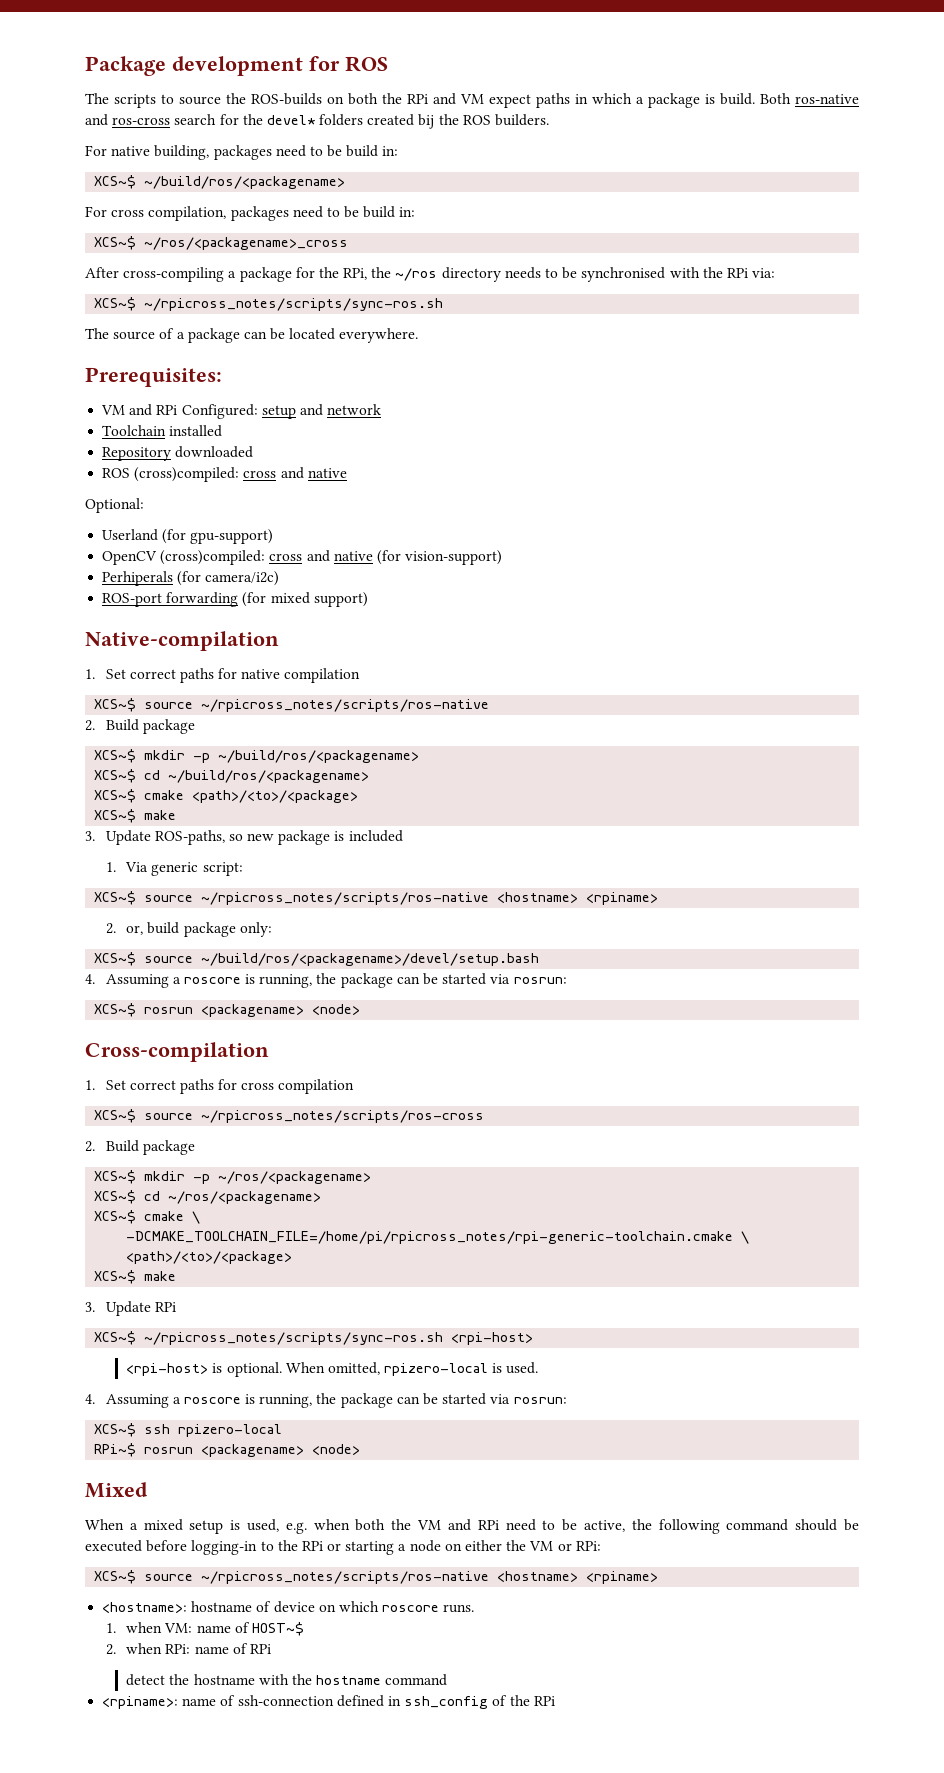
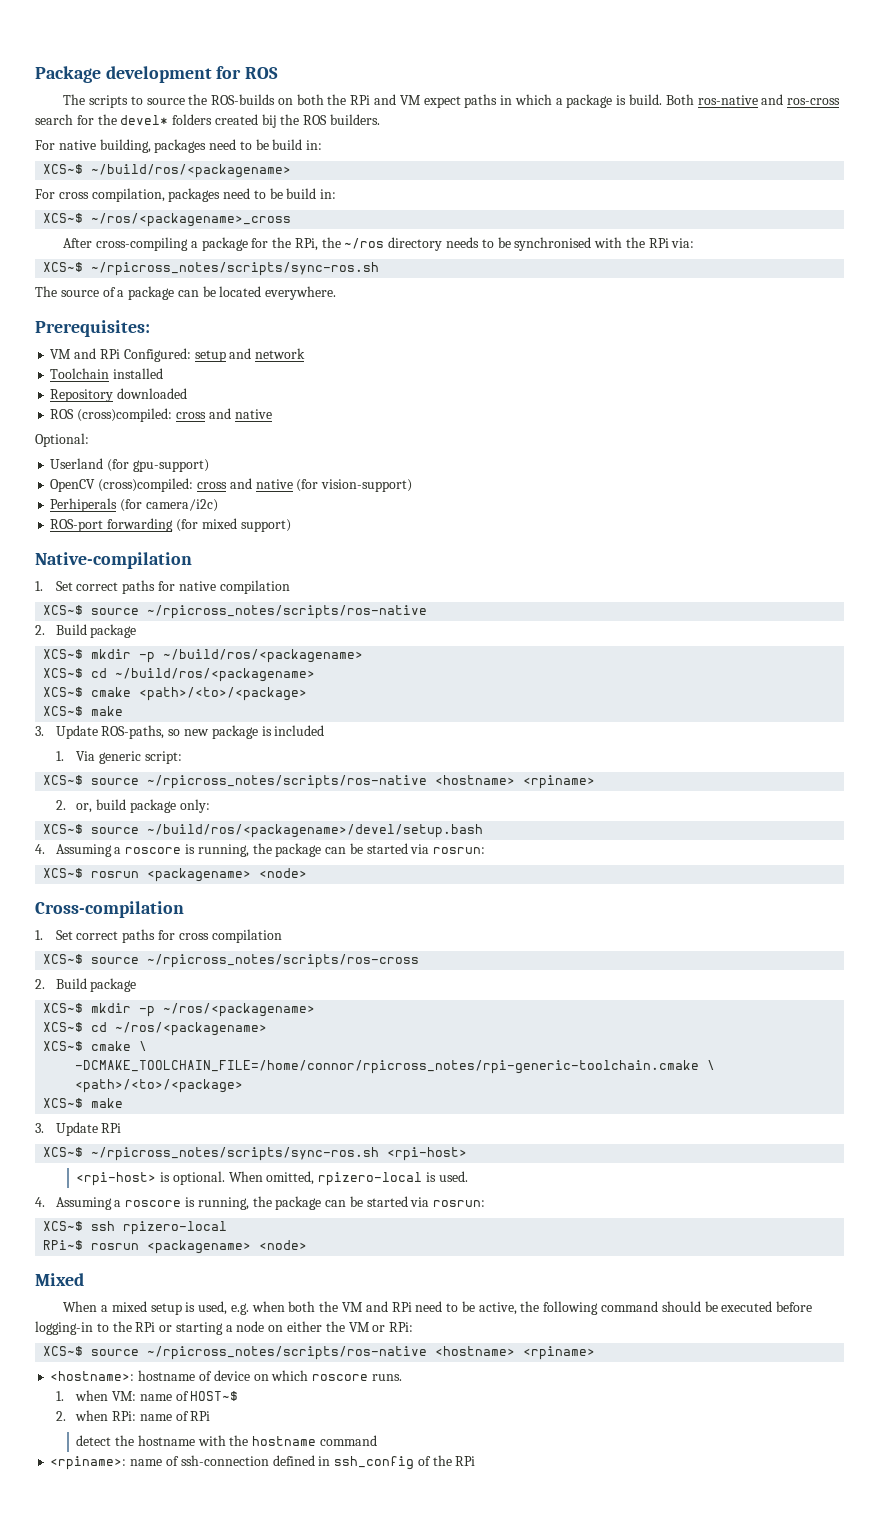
[126,1231,734,1244] -DCMAKE_TOOLCHAIN_FILE=/home/pi/rpicross_notes/rpi-generic-toolchain.cmake -> [75,1060,700,1074] -DCMAKE_TOOLCHAIN_FILE=/home/connor/rpicross_notes/rpi-generic-toolchain.cmake

